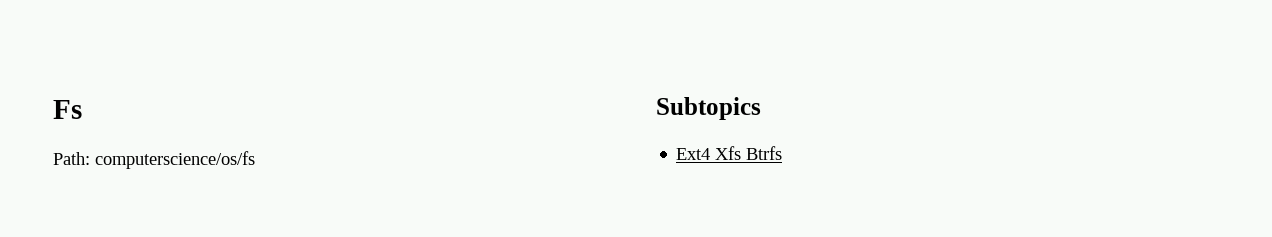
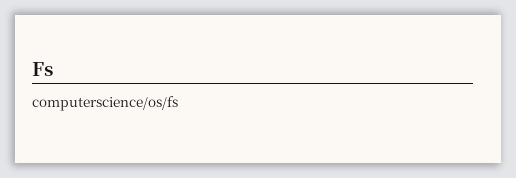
[53,152,90,165] Path: -> (53, 69) none
[656,97,761,120] [676,146,783,160] // Subtopics // Ext4 Xfs Btrfs -> (178, 103) none

